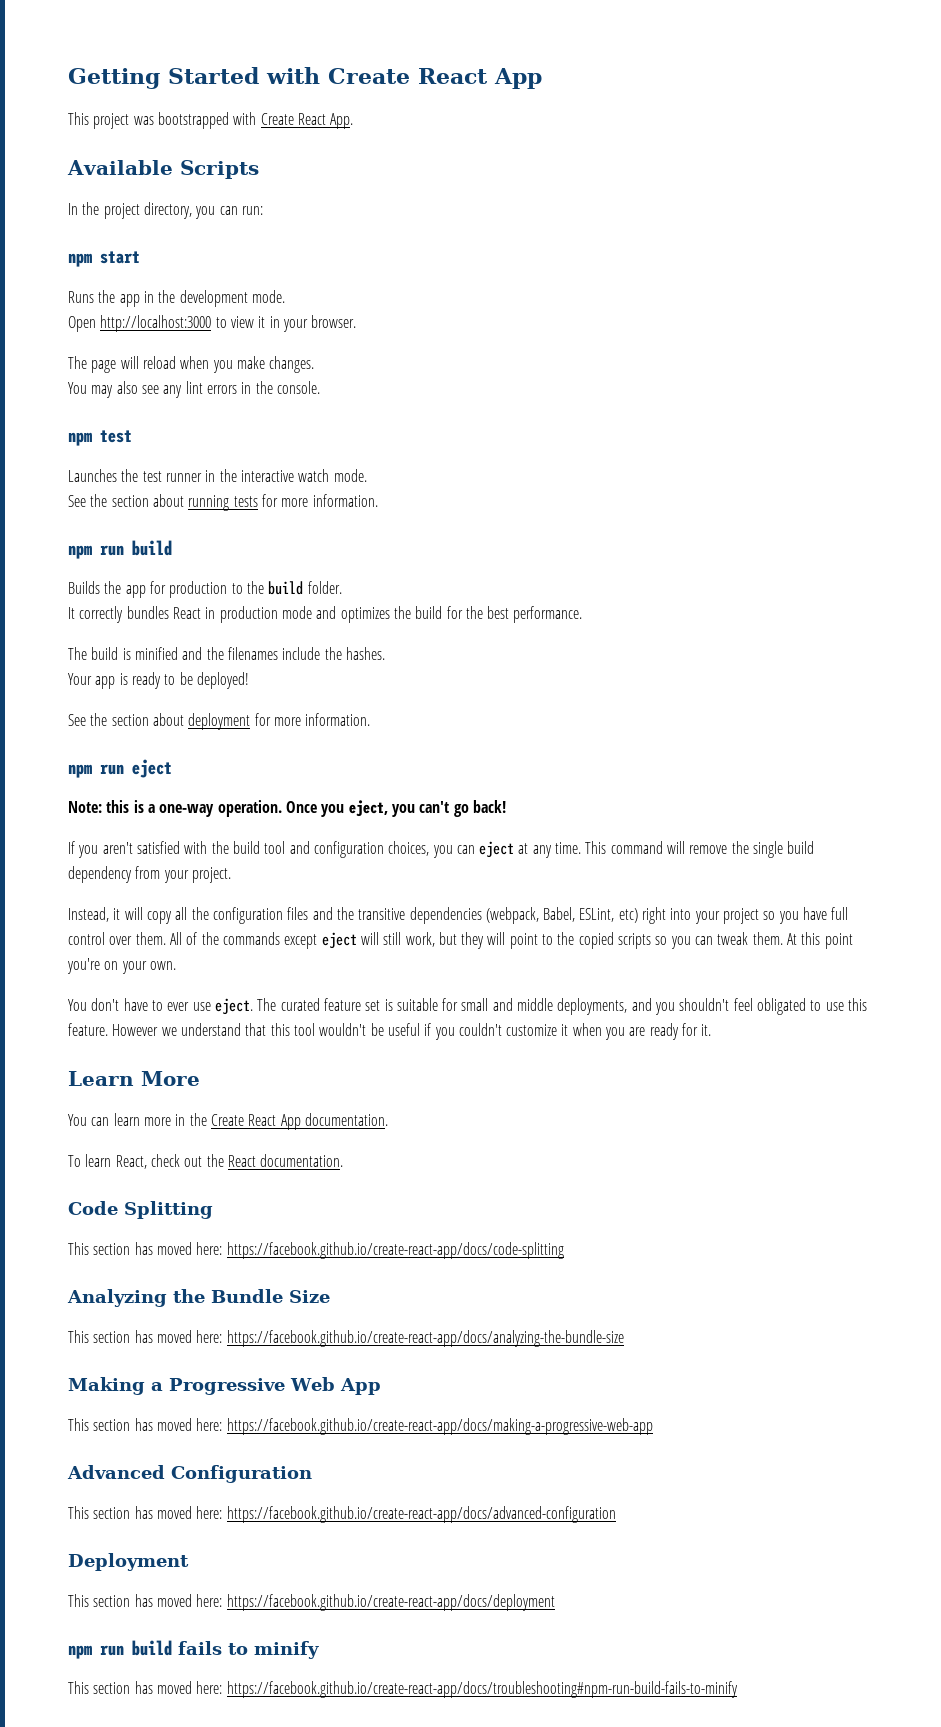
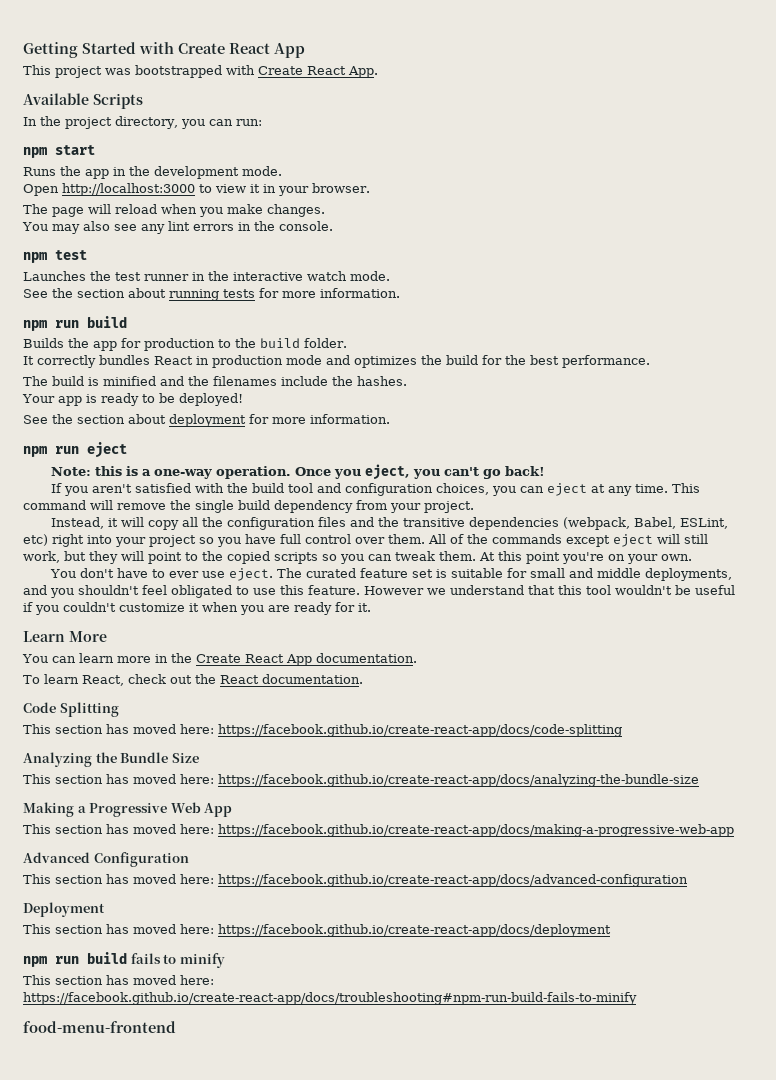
(738, 1689) none -> [23,1021,176,1033] // food-menu-frontend

